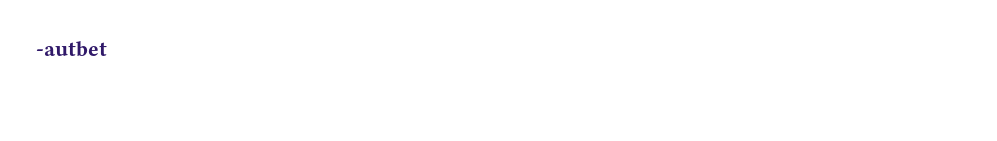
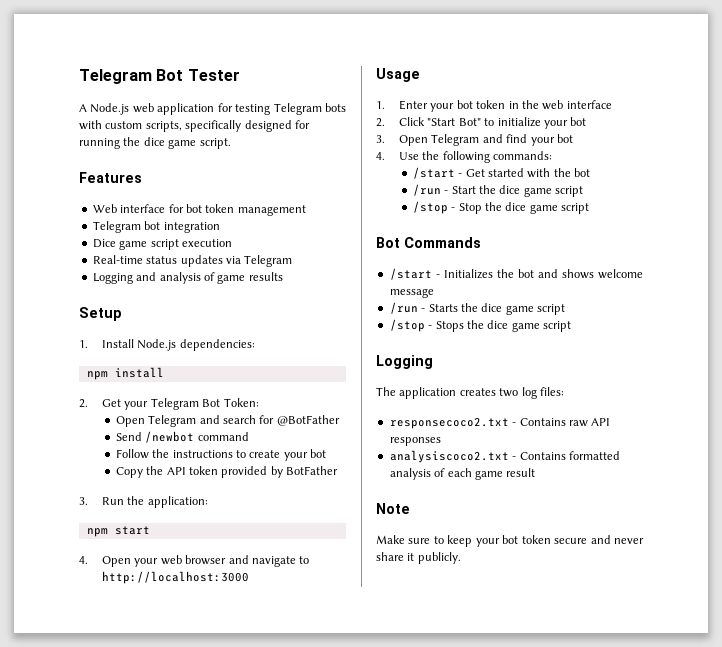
[36,41,107,57] -autbet -> [79,69,240,84] [79,103,346,115] [79,120,310,132] [79,137,231,149] [79,172,142,183] [92,204,306,216] [92,221,220,233] [92,239,232,250] [92,255,293,267] [92,272,283,284] [79,307,122,321] [79,339,255,351] [86,367,164,380] [79,398,259,410] [115,415,340,427] [115,431,249,443] [115,449,327,461] [115,466,339,478] [79,496,208,508] [86,526,150,537] [79,555,310,567] [102,571,250,584] [376,68,420,82] [376,100,612,112] [376,117,587,129] [376,134,573,146] [376,151,553,163] [412,167,591,179] [412,184,584,197] [412,201,590,214] [376,237,481,248] [389,268,643,280] [389,288,434,298] [389,302,565,315] [389,319,571,332] [376,355,433,369] [376,387,564,399] [389,417,611,429] [389,437,441,446] [389,450,620,463] [389,468,536,480] [376,503,410,514] [376,535,644,547] [376,552,461,564] Telegram Bot Tester // A Node.js web application for testing Telegram bots with custom scripts, specifically designed for running the dice game script. // Features // Web interface for bot token management // Telegram bot integration // Dice game script execution // Real-time status updates via Telegram // Logging and analysis of game results // Setup // 1. Install Node.js dependencies: // npm install // 2. Get your Telegram Bot Token: // Open Telegram and search for @BotFather // Send /newbot command // Follow the instructions to create your bot // Copy the API token provided by BotFather // 3. Run the application: // npm start // 4. Open your web browser and navigate to http://localhost:3000 // Usage // 1. Enter your bot token in the web interface // 2. Click "Start Bot" to initialize your bot // 3. Open Telegram and find your bot // 4. Use the following commands: // /start - Get started with the bot // /run - Start the dice game script // /stop - Stop the dice game script // Bot Commands // /start - Initializes the bot and shows welcome message // /run - Starts the dice game script // /stop - Stops the dice game script // Logging // The application creates two log files: // responsecoco2.txt - Contains raw API responses // analysiscoco2.txt - Contains formatted analysis of each game result // Note // Make sure to keep your bot token secure and never share it publicly.

